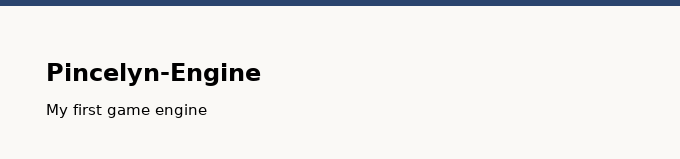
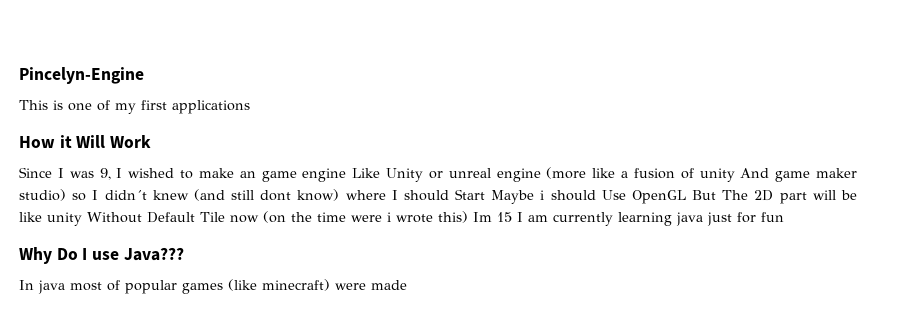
[46,104,207,118] My first game engine -> [19,100,250,114] [19,135,152,148] [19,167,858,182] [19,189,857,204] [19,211,784,226] [19,247,184,264] [19,279,407,294] This is one of my first applications // How it Will Work // Since I was 9, I wished to make an game engine Like Unity or unreal engine (more like a fusion of unity And game maker studio) so I didn´t knew (and still dont know) where I should Start Maybe i should Use OpenGL But The 2D part will be like unity Without Default Tile now (on the time were i wrote this) Im 15 I am currently learning java just for fun // Why Do I use Java??? // In java most of popular games (like minecraft) were made

